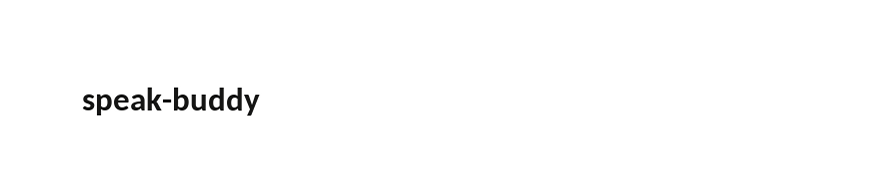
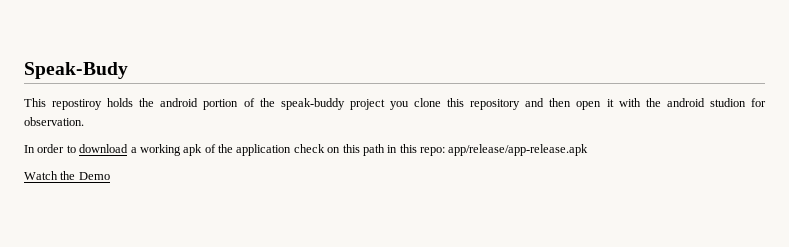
[81,87,261,116] speak-buddy -> [24,62,128,79] [24,98,767,110] [24,117,84,126] [24,144,589,156] [24,171,110,180] Speak-Budy // This repostiroy holds the android portion of the speak-buddy project you clone this repository and then open it with the android studion for observation. // In order to download a working apk of the application check on this path in this repo: app/release/app-release.apk // Watch the Demo

